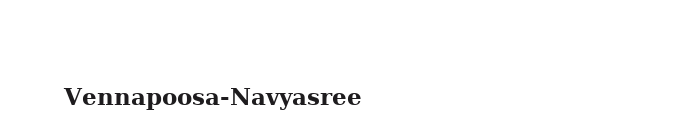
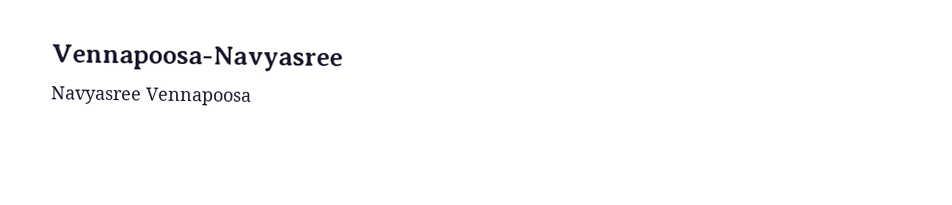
(362, 99) none -> [50,86,252,106] // Navyasree Vennapoosa

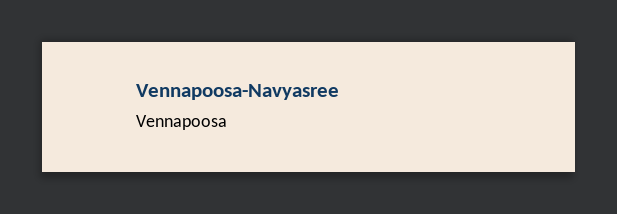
[50,86,142,105] Navyasree -> (339, 92) none

